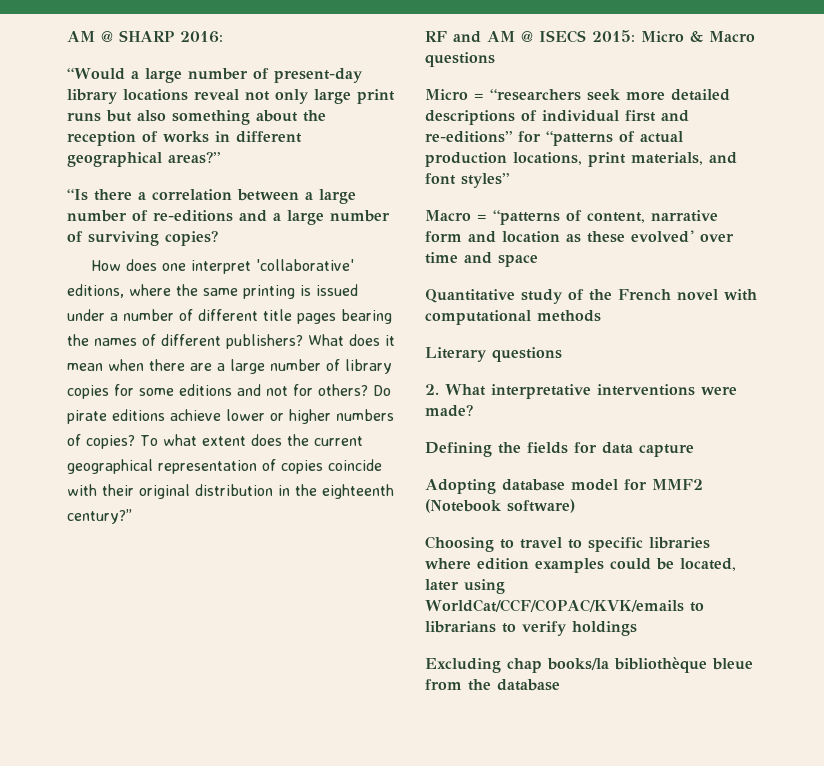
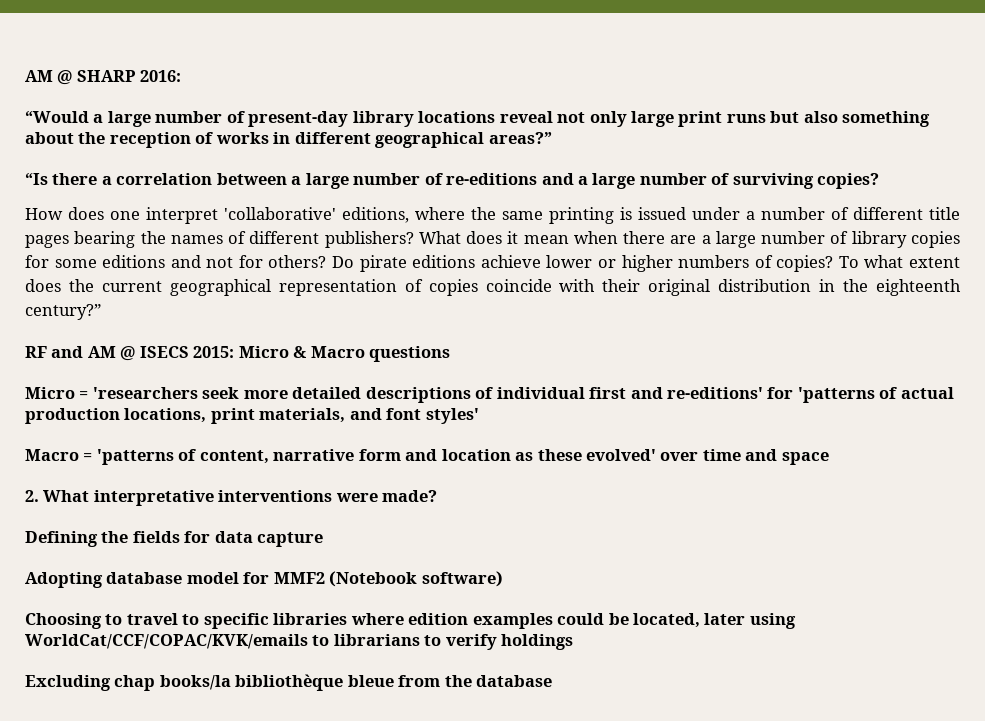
[490,89,581,101] “researchers -> [92,387,198,399] 'researchers
[425,131,613,146] re-editions” for “patterns -> [667,387,875,403] re-editions' for 'patterns
[461,173,509,188] styles” -> [425,408,479,424] styles'
[493,210,560,225] “patterns -> [96,449,174,465] 'patterns
[425,289,757,304] [425,310,601,325] [425,347,562,362] // Quantitative study of the French novel with computational methods // Literary questions -> (829, 458) none

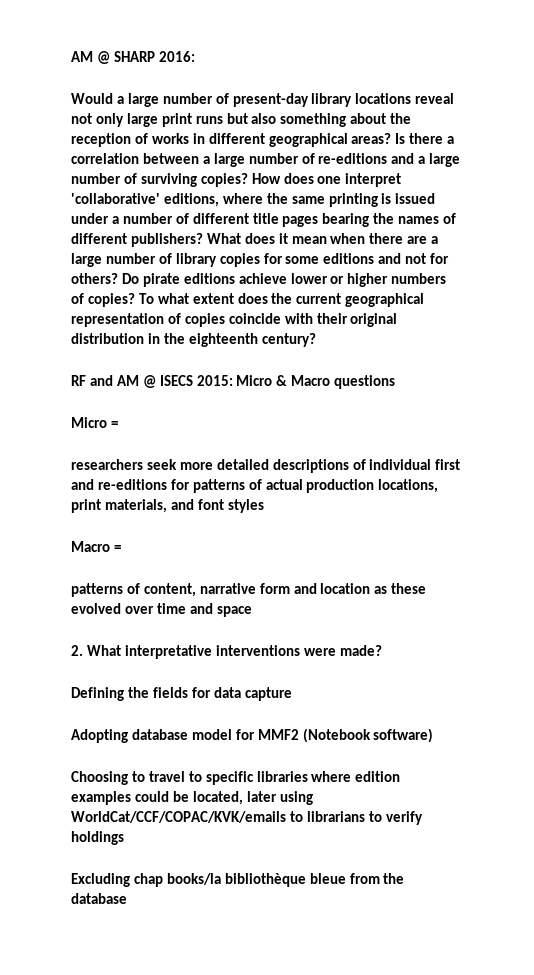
[25,111,89,123] “Would -> [71,93,113,104] Would
[488,132,552,144] [25,173,48,185] areas?” // “Is -> [351,133,406,144] areas? Is
(880, 181) // -> (248, 180) none
[25,304,101,320] century?” -> [261,333,316,347] century?
[92,387,198,399] 'researchers -> [71,459,143,470] // researchers
[667,387,875,403] re-editions' for 'patterns -> [97,479,245,493] re-editions for patterns
[425,408,479,424] styles' -> [227,499,264,513] styles
[96,449,174,465] 'patterns -> [71,583,123,597] // patterns
[586,449,657,461] evolved' -> [71,603,121,614] evolved

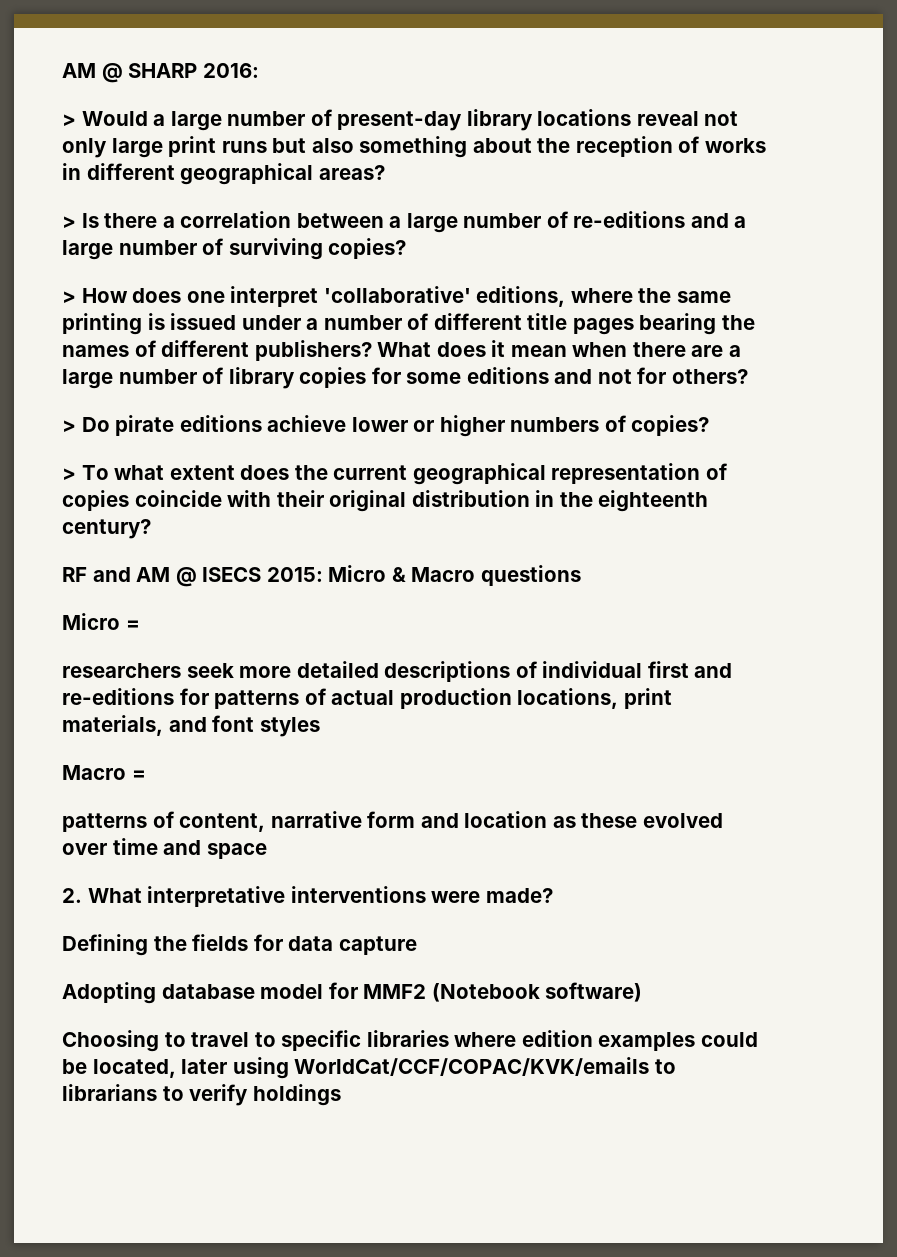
(195, 56) none -> [62,114,76,126] >
(392, 138) none -> [62,216,76,228] // >
(248, 180) none -> [62,291,76,303] // >
(118, 278) none -> [62,420,76,432] // >
(135, 300) none -> [62,468,76,480] // >
[71,873,405,887] [71,893,127,904] // Excluding chap books/la bibliothèque bleue from the database -> (341, 1095) none

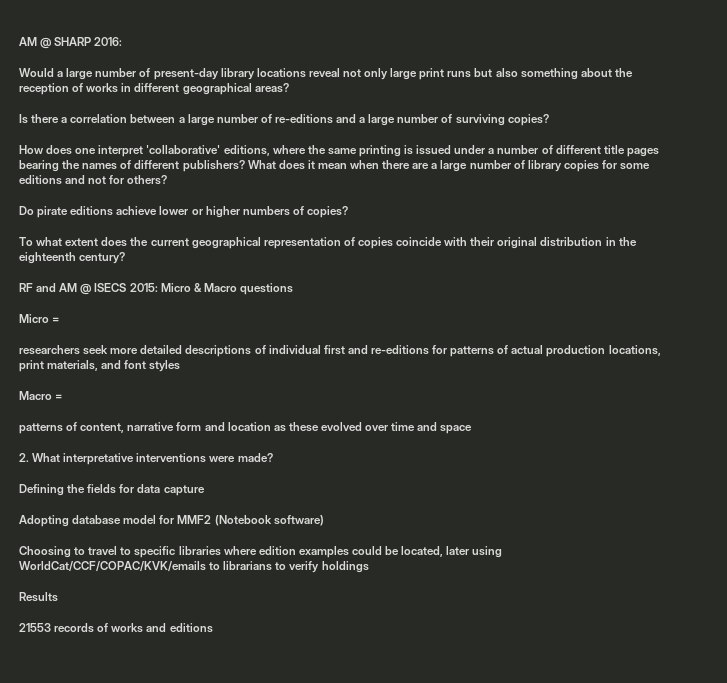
[62,114,76,126] > -> (123, 41) none
[62,216,76,228] > -> (289, 88) none
[62,291,76,303] > -> (549, 120) none
[62,420,76,432] > -> (168, 180) none
[62,468,76,480] > -> (348, 212) none
(341, 1095) none -> [19,592,58,602] [19,623,213,633] // Results // 21553 records of works and editions

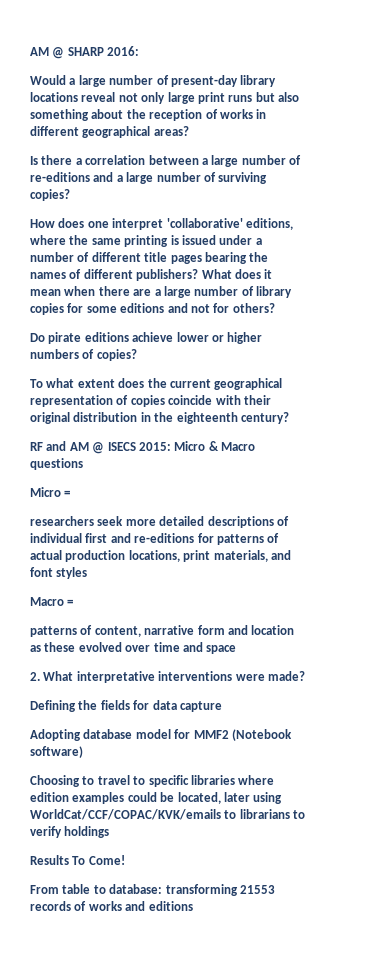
(58, 597) // -> [72,855,125,865] [30,884,238,896] To Come! // From table to database: transforming

